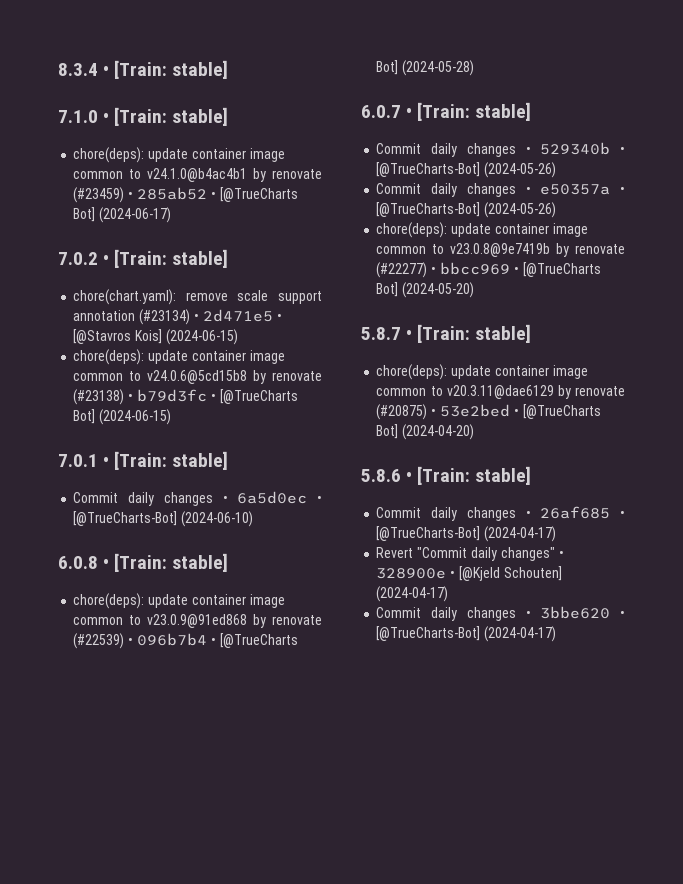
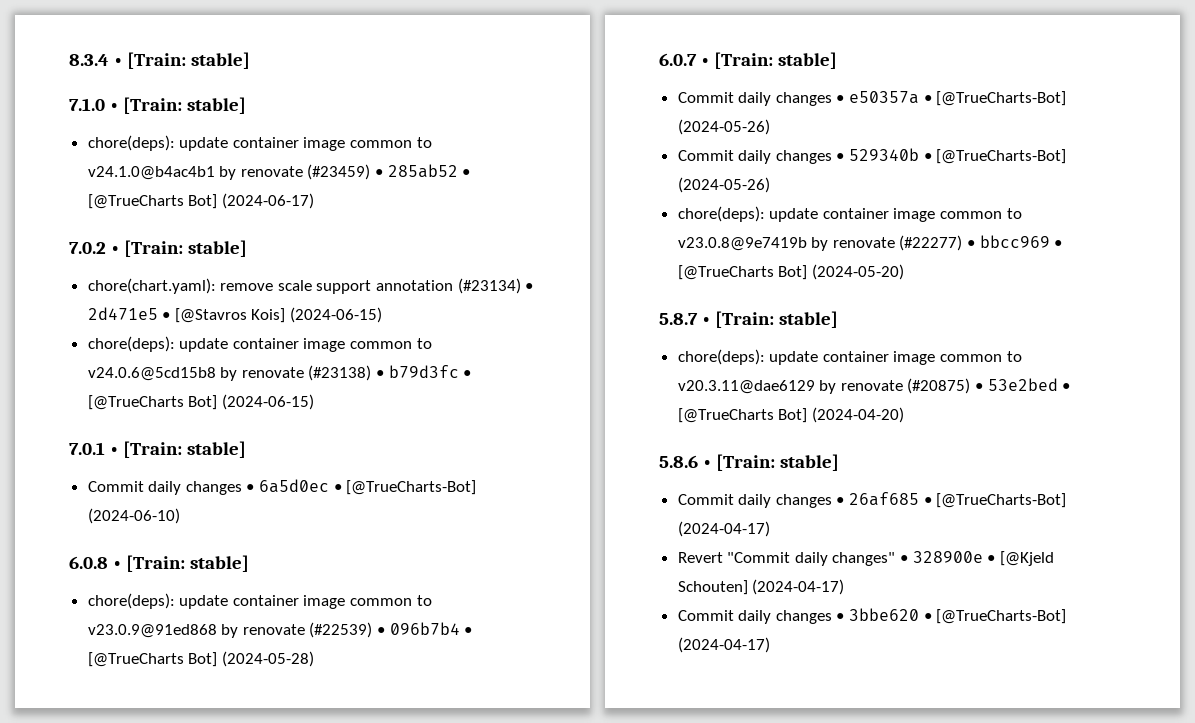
[540,142,611,155] 529340b -> [849,91,920,104] e50357a
[540,184,611,195] e50357a -> [849,148,920,161] 529340b

